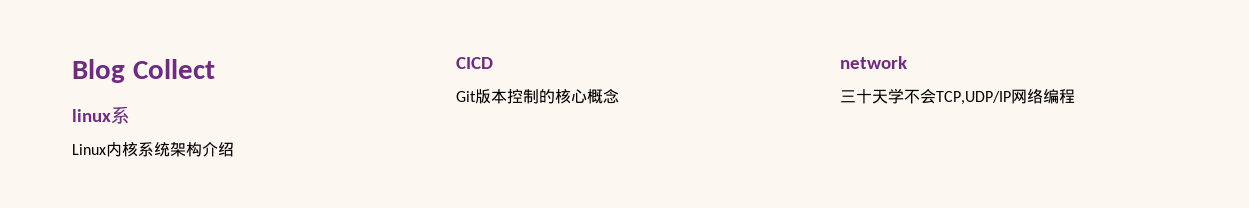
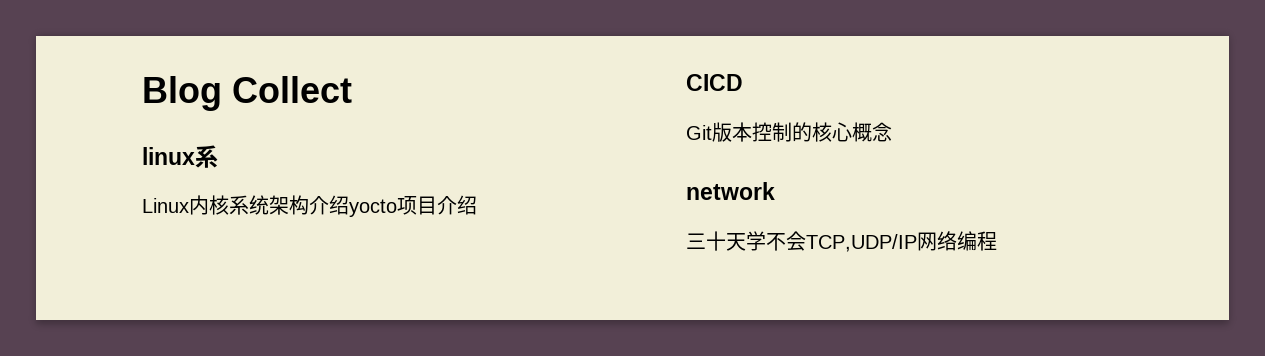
(234, 149) none -> [349,195,477,217] yocto项目介绍

